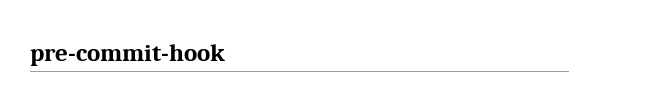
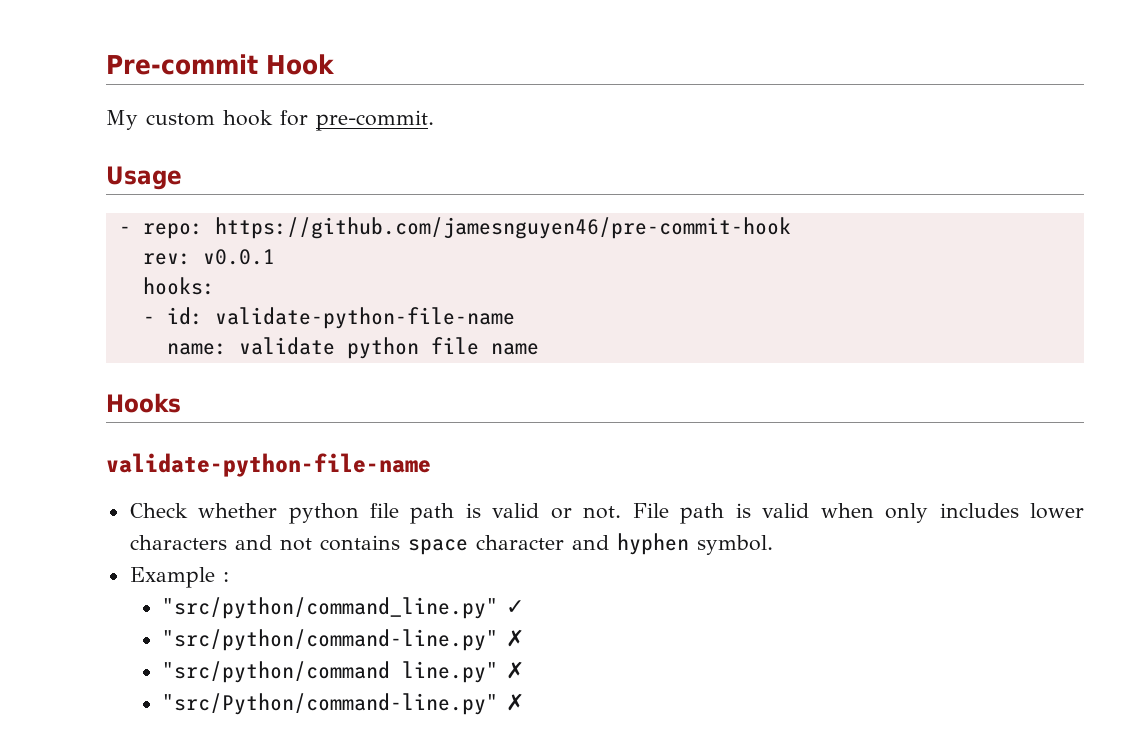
[30,44,225,66] pre-commit-hook -> [106,54,335,75] [106,110,434,131] [106,166,182,190] [118,217,791,239] [142,249,275,265] [142,277,215,295] [142,307,515,329] [166,337,539,359] [106,393,181,413] [106,453,431,477] [129,503,1085,524] [129,533,773,555] [129,567,229,588] [162,597,525,619] [162,629,525,651] [162,661,525,683] [162,693,525,715] Pre-commit Hook // My custom hook for pre-commit. // Usage // - repo: https://github.com/jamesnguyen46/pre-commit-hook // rev: v0.0.1 // hooks: // - id: validate-python-file-name // name: validate python file name // Hooks // validate-python-file-name // Check whether python file path is valid or not. File path is valid when only includes lower characters and not contains space character and hyphen symbol. // Example : // "src/python/command_line.py" ✓ // "src/python/command-line.py" ✗ // "src/python/command line.py" ✗ // "src/Python/command-line.py" ✗

